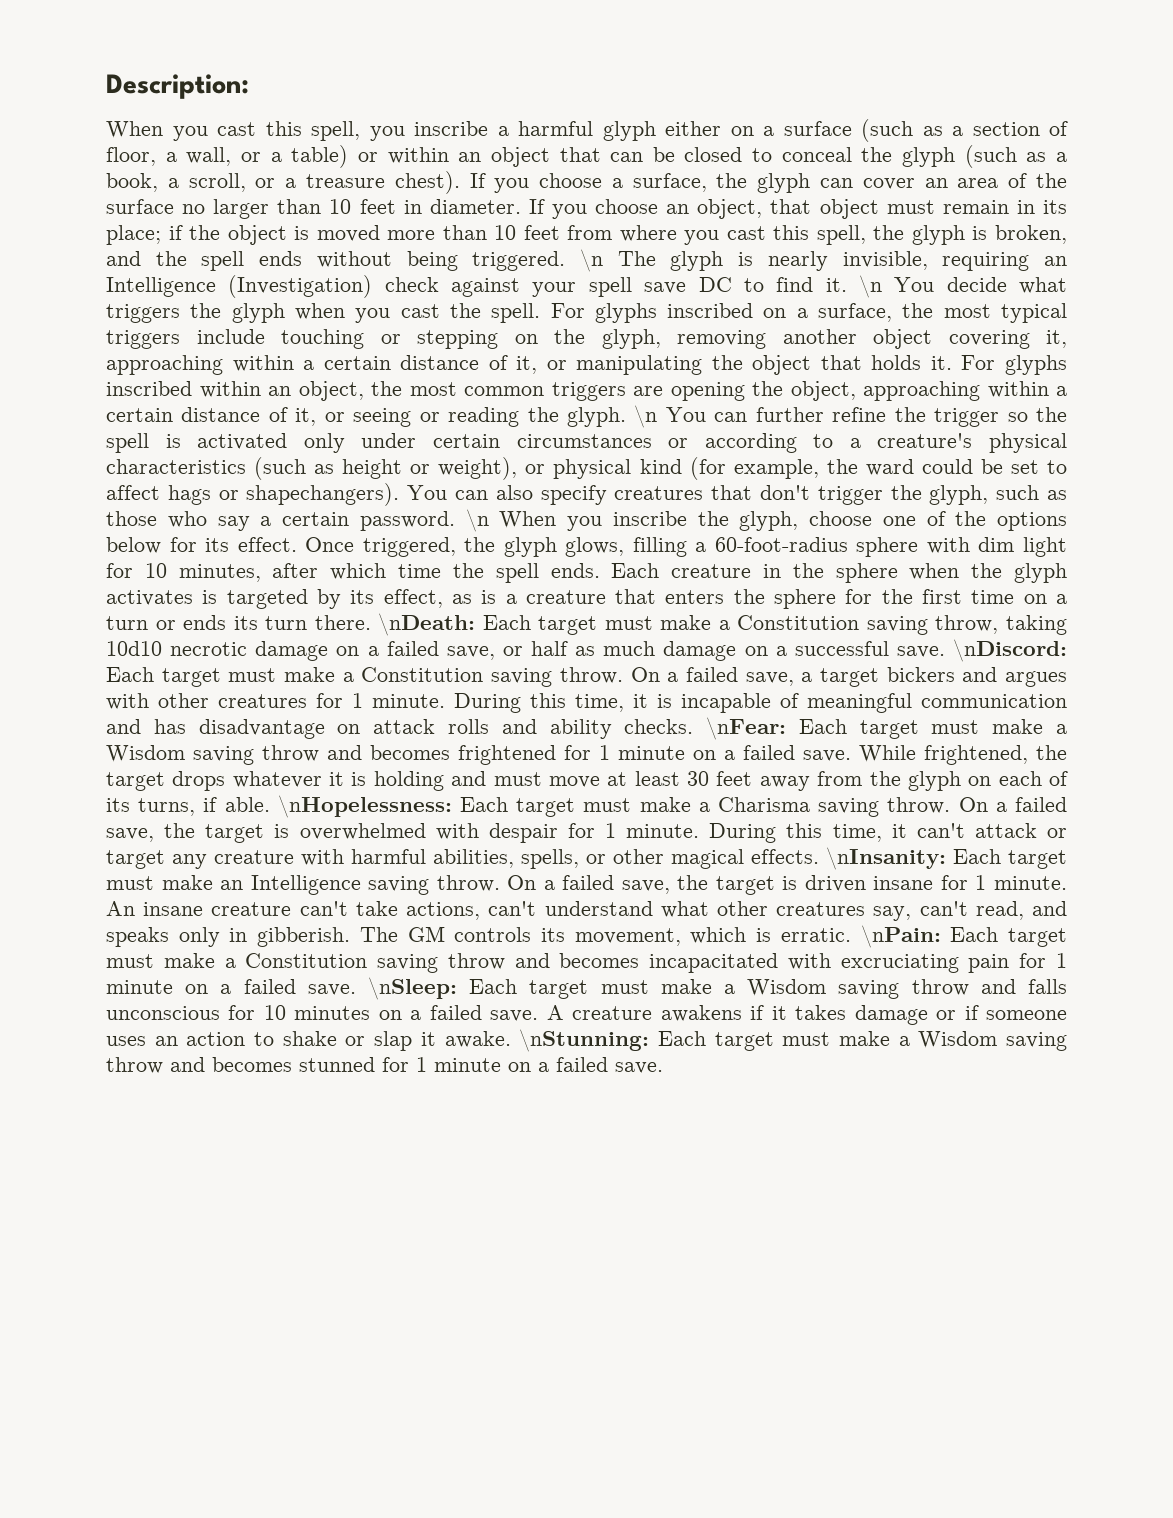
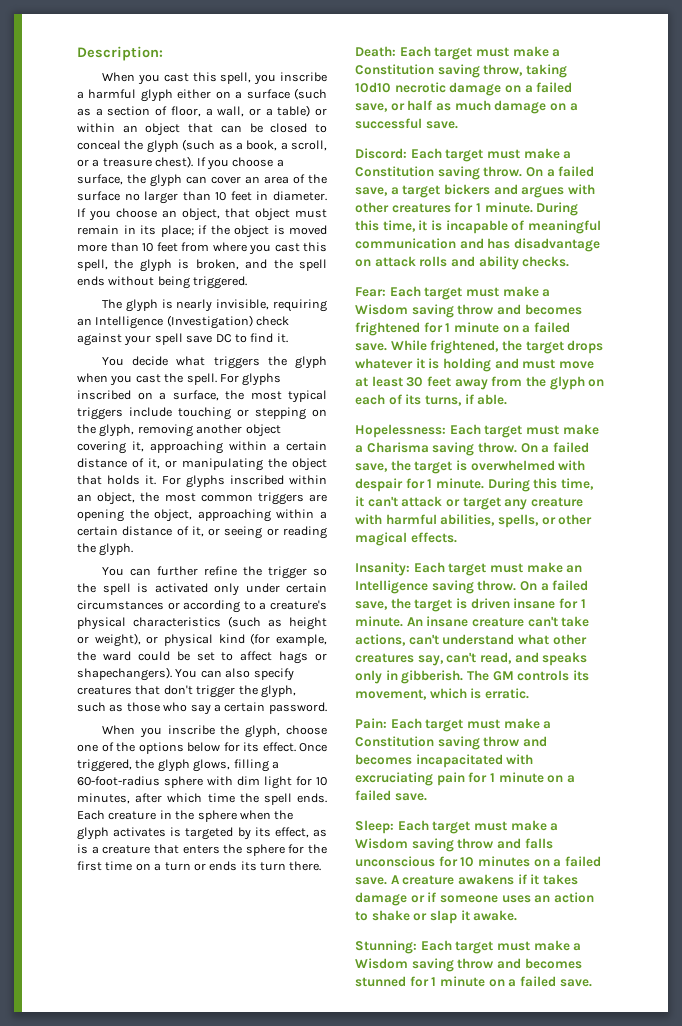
[580,249,603,272] \n -> (248, 282) //
[858,275,882,298] \n -> (288, 338) //
[634,405,658,428] \n -> (134, 549) //
[465,509,489,532] \n -> (327, 708) //
[378,613,476,636] \nDeath: -> [355,46,396,57] // Death:
[953,639,1067,662] \nDiscord: -> [355,148,407,159] // Discord:
[706,717,787,740] \nFear: -> [355,287,386,297] // Fear:
[277,795,452,818] \nHopelessness: -> [355,424,446,438] // Hopelessness:
[826,847,946,870] \nInsanity: -> [355,562,410,576] // Insanity:
[860,925,941,948] \nPain: -> [355,718,387,729] // Pain:
[368,977,457,1000] \nSleep: -> [355,820,394,834] // Sleep:
[519,1029,650,1052] \nStunning: -> [355,940,417,954] // Stunning:

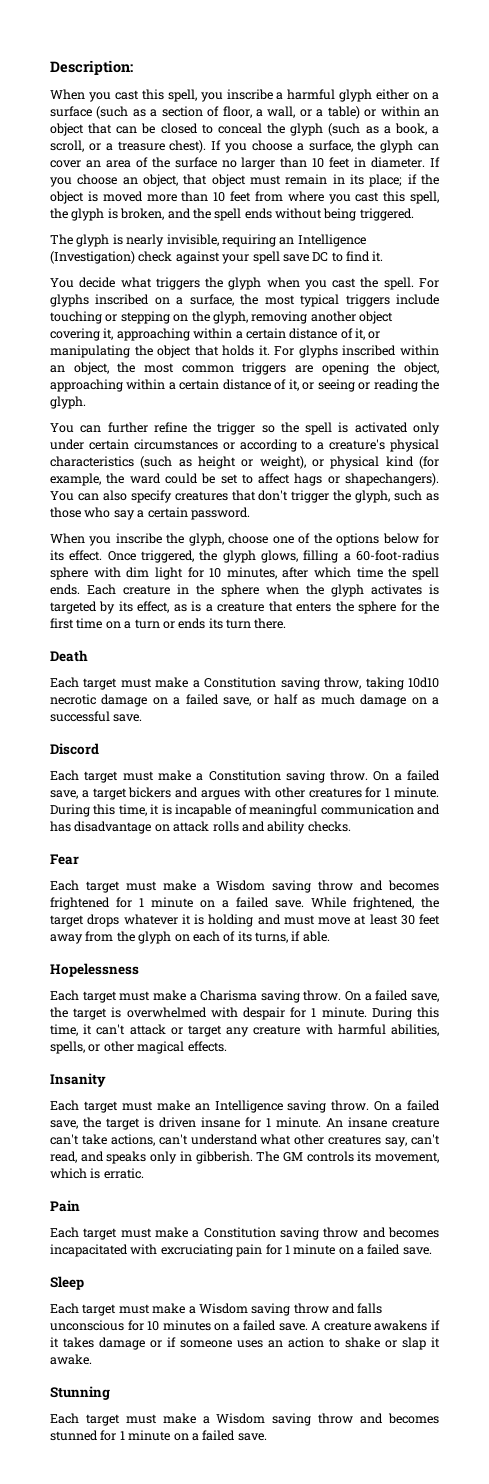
[355,46,396,57] Death: -> [50,650,88,662] Death //
[355,148,407,159] Discord: -> [50,743,99,755] Discord //
[355,287,386,297] Fear: -> [50,854,79,865] Fear //
[355,424,446,438] Hopelessness: -> [50,963,139,977] Hopelessness //
[355,562,410,576] Insanity: -> [50,1073,106,1087] Insanity //
[355,718,387,729] Pain: -> [50,1200,80,1212] Pain //
[355,820,394,834] Sleep: -> [50,1276,84,1290] Sleep //
[355,940,417,954] Stunning: -> [50,1386,110,1400] Stunning //

